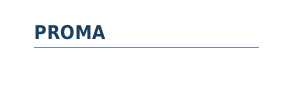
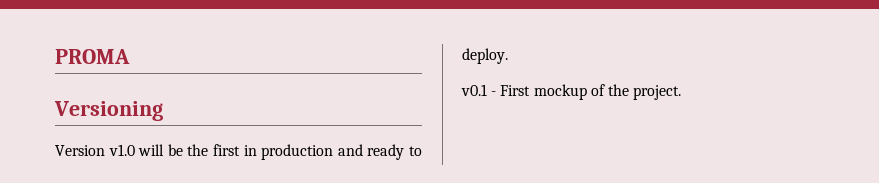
(106, 32) none -> [54,101,163,121] [55,144,422,160] [462,48,508,64] [461,84,682,100] // Versioning // Version v1.0 will be the first in production and ready to deploy. // v0.1 - First mockup of the project.

